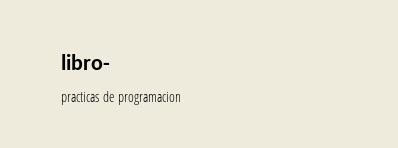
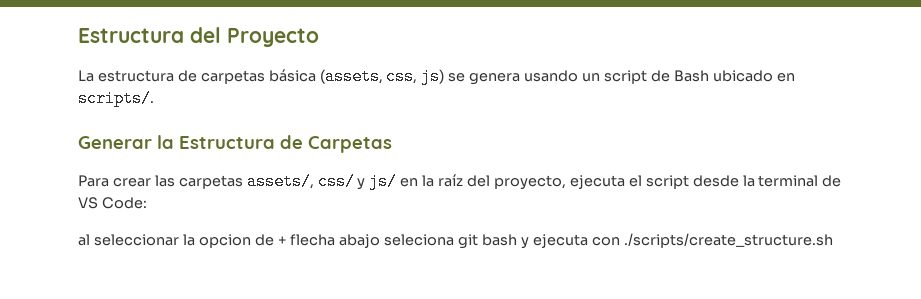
[61,54,110,70] [61,91,181,105] libro- // practicas de programacion -> [78,27,319,47] [78,68,795,85] [78,90,154,107] [78,135,392,153] [78,173,842,190] [78,197,147,209] [78,233,833,249] Estructura del Proyecto // La estructura de carpetas básica (assets, css, js) se genera usando un script de Bash ubicado en scripts/. // Generar la Estructura de Carpetas // Para crear las carpetas assets/, css/ y js/ en la raíz del proyecto, ejecuta el script desde la terminal de VS Code: // al seleccionar la opcion de + flecha abajo seleciona git bash y ejecuta con ./scripts/create_structure.sh

